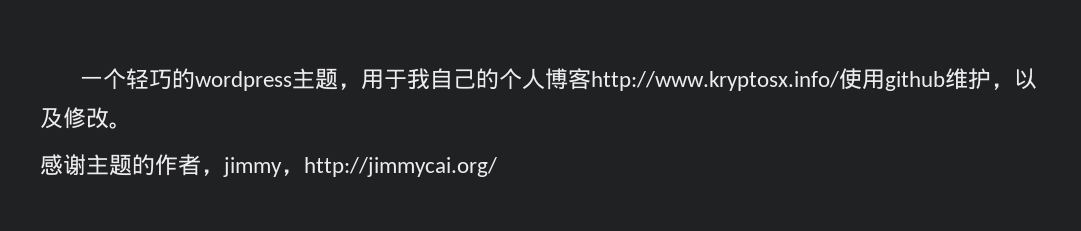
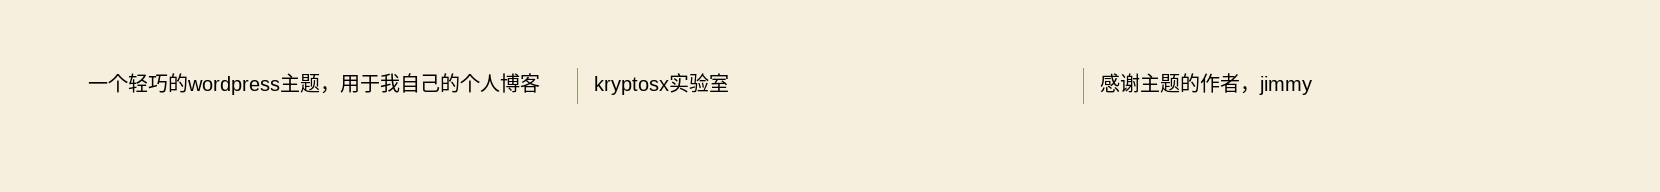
[591,68,1038,91] [40,107,132,129] http://www.kryptosx.info/使用github维护，以及修改。 -> [594,73,729,95] kryptosx实验室
[281,157,497,177] ，http://jimmycai.org/ -> (1312, 85) none

